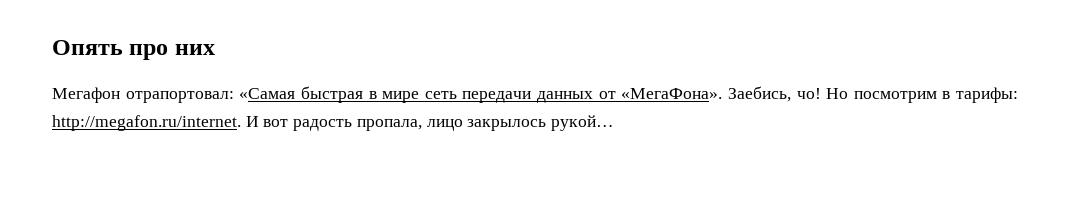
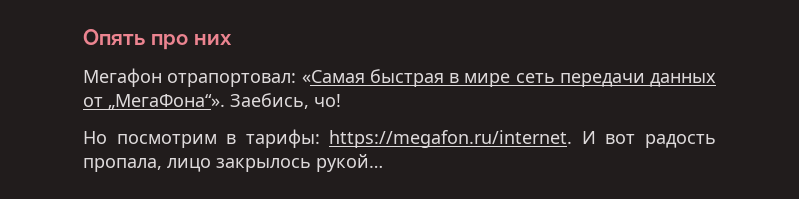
[621,88,723,99] «МегаФона». -> [108,94,225,109] „МегаФона“».
(821, 93) none -> (341, 100) //
[52,115,241,131] http://megafon.ru/internet. -> [329,130,573,148] https://megafon.ru/internet.

